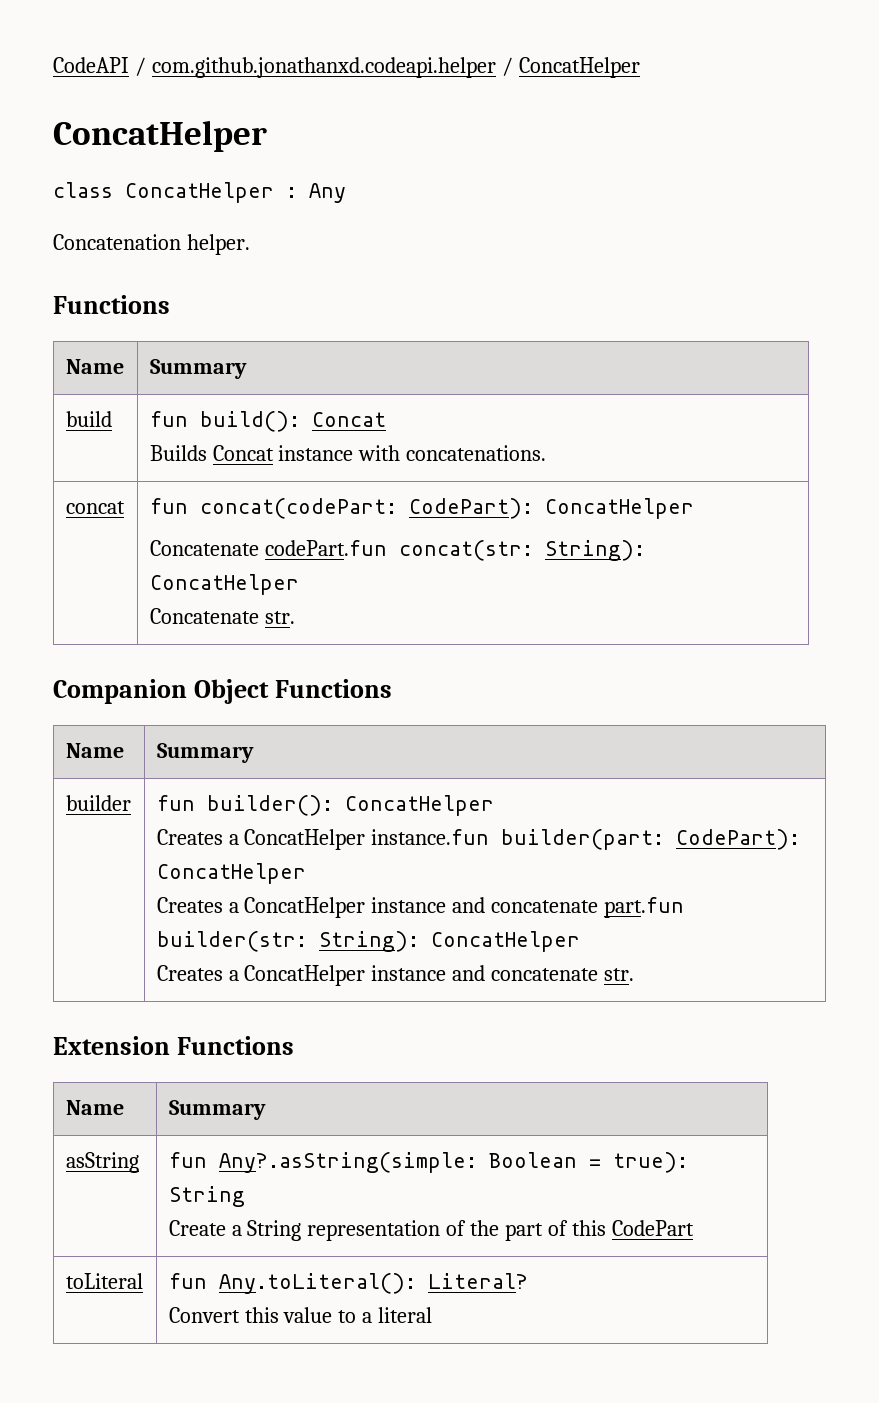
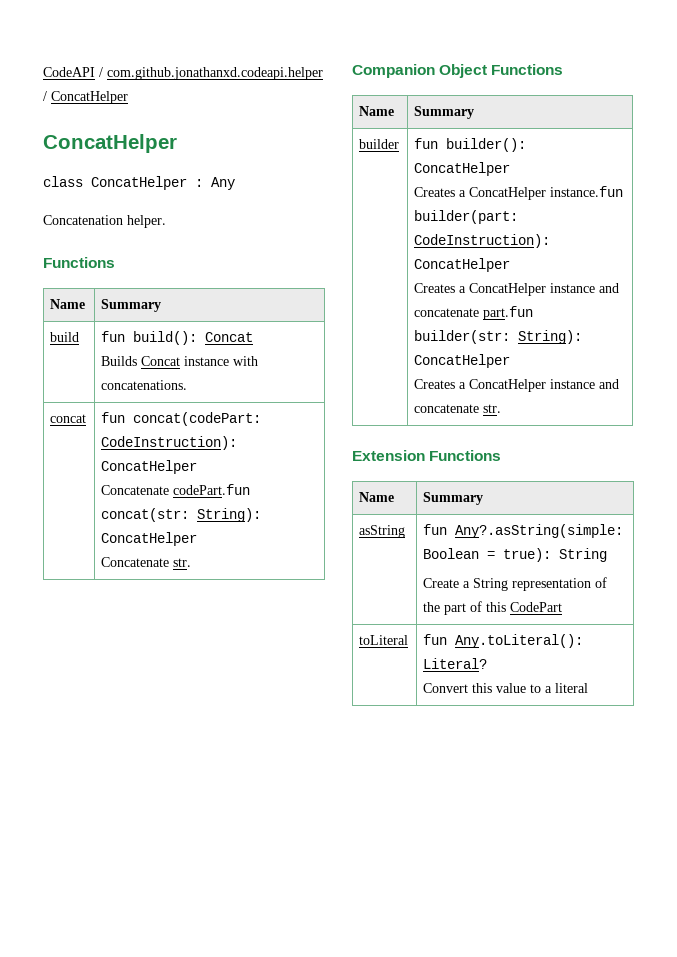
[408,498,533,519] CodePart): -> [101,436,238,450] CodeInstruction):
[676,829,801,850] CodePart): -> [414,234,551,248] CodeInstruction):

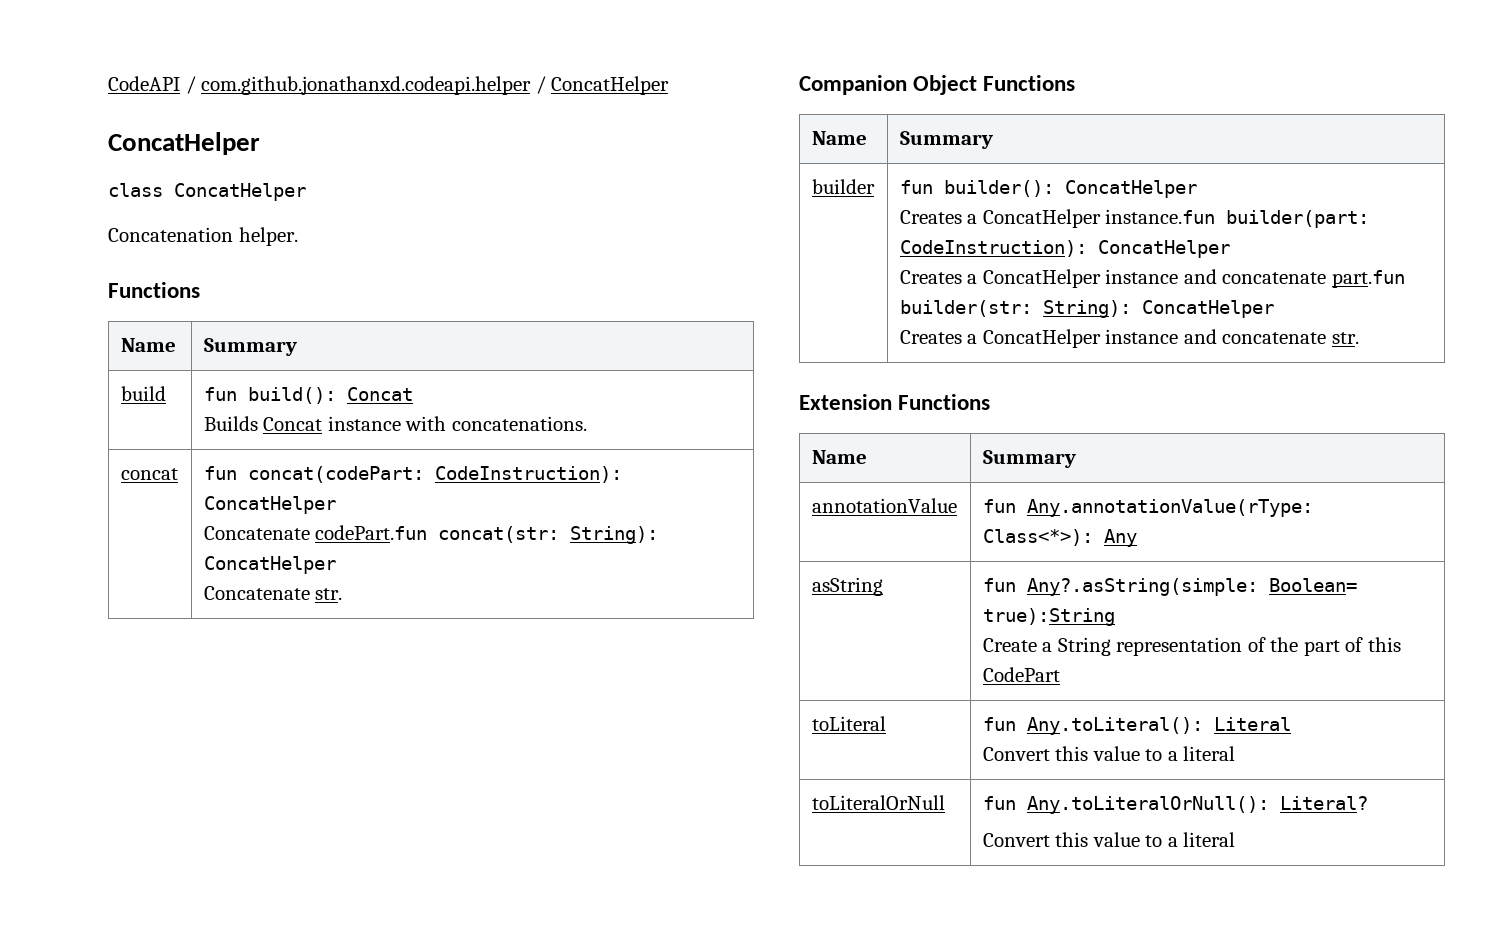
[195,177,235,190] : Any -> (306, 192) none
(484, 498) none -> [811,498,957,513] [982,499,1313,517] [982,529,1137,547] // annotationValue | fun Any.annotationValue(rType: Class<*>): Any
[423,548,608,562] Boolean = true): String -> [1268,578,1357,592] [982,608,1115,626] Boolean= true):String
(584, 641) none -> [1213,717,1291,731] [982,746,1236,761] [811,795,945,810] [982,796,1269,814] Literal // Convert this value to a literal // toLiteralOrNull | fun Any.toLiteralOrNull():

